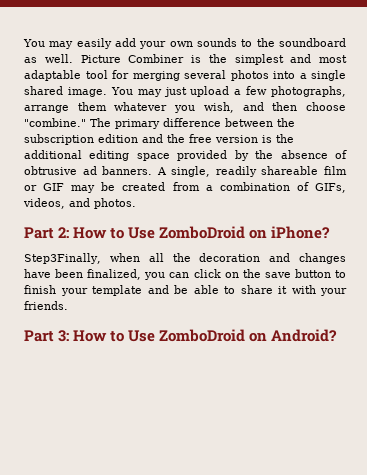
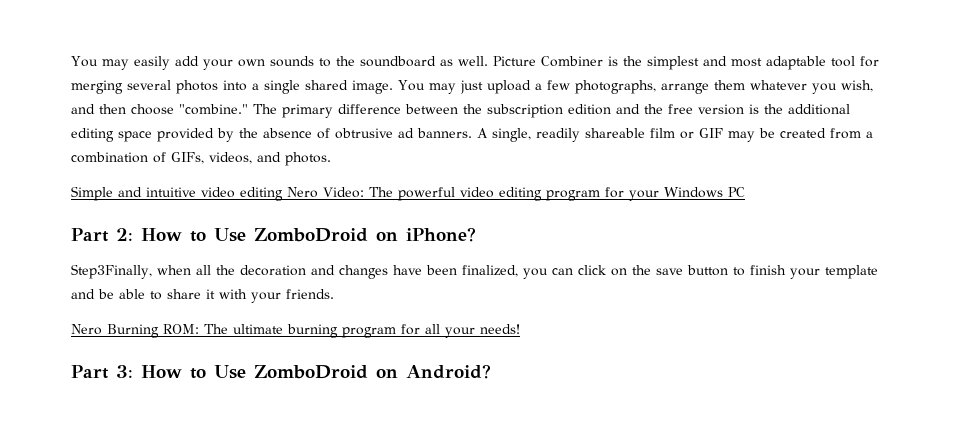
(136, 203) none -> [71,186,745,201] // Simple and intuitive video editing Nero Video: The powerful video editing program for your Windows PC
(68, 305) none -> [71,324,520,338] // Nero Burning ROM: The ultimate burning program for all your needs!

